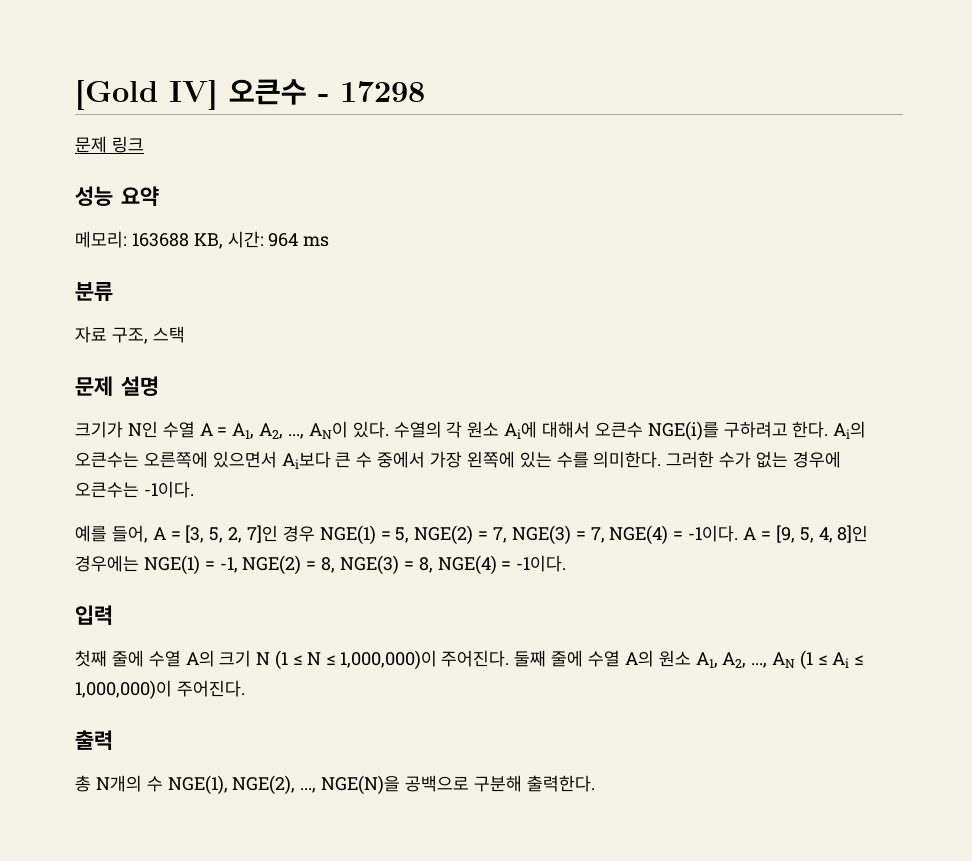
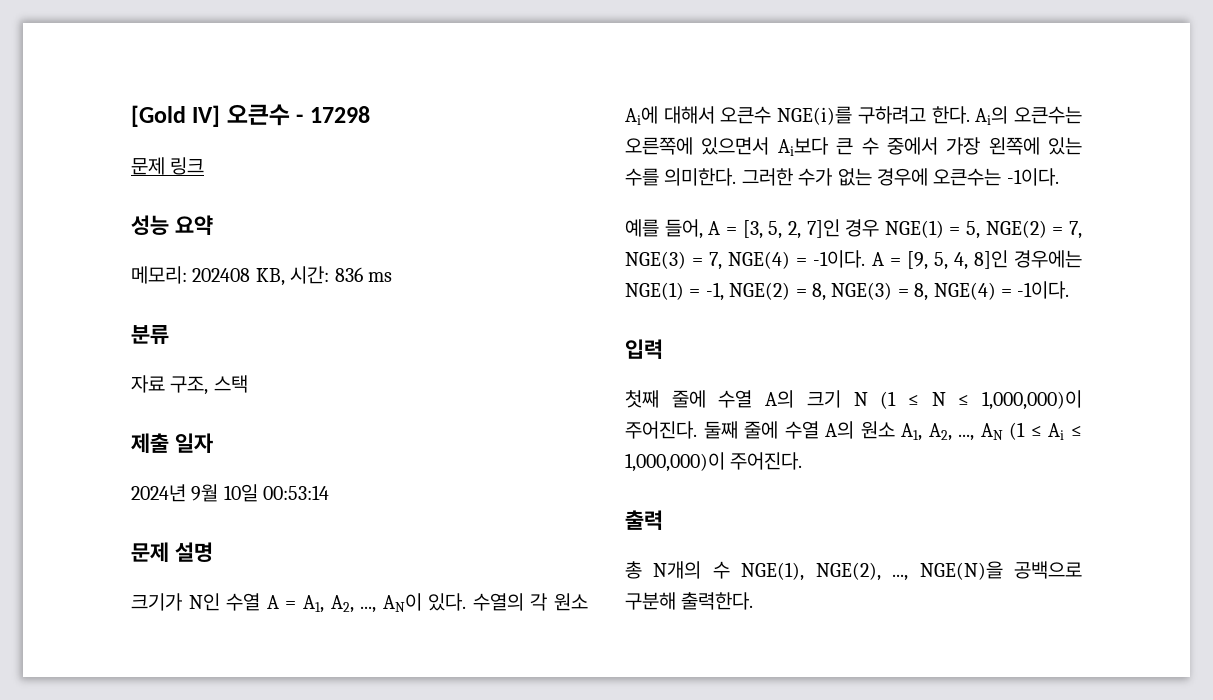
[131,233,189,247] 163688 -> [192,268,251,282] 202408
[268,233,299,247] 964 -> [334,267,363,282] 836
(185, 334) none -> [131,433,213,453] [131,484,330,502] // 제출 일자 // 2024년 9월 10일 00:53:14

